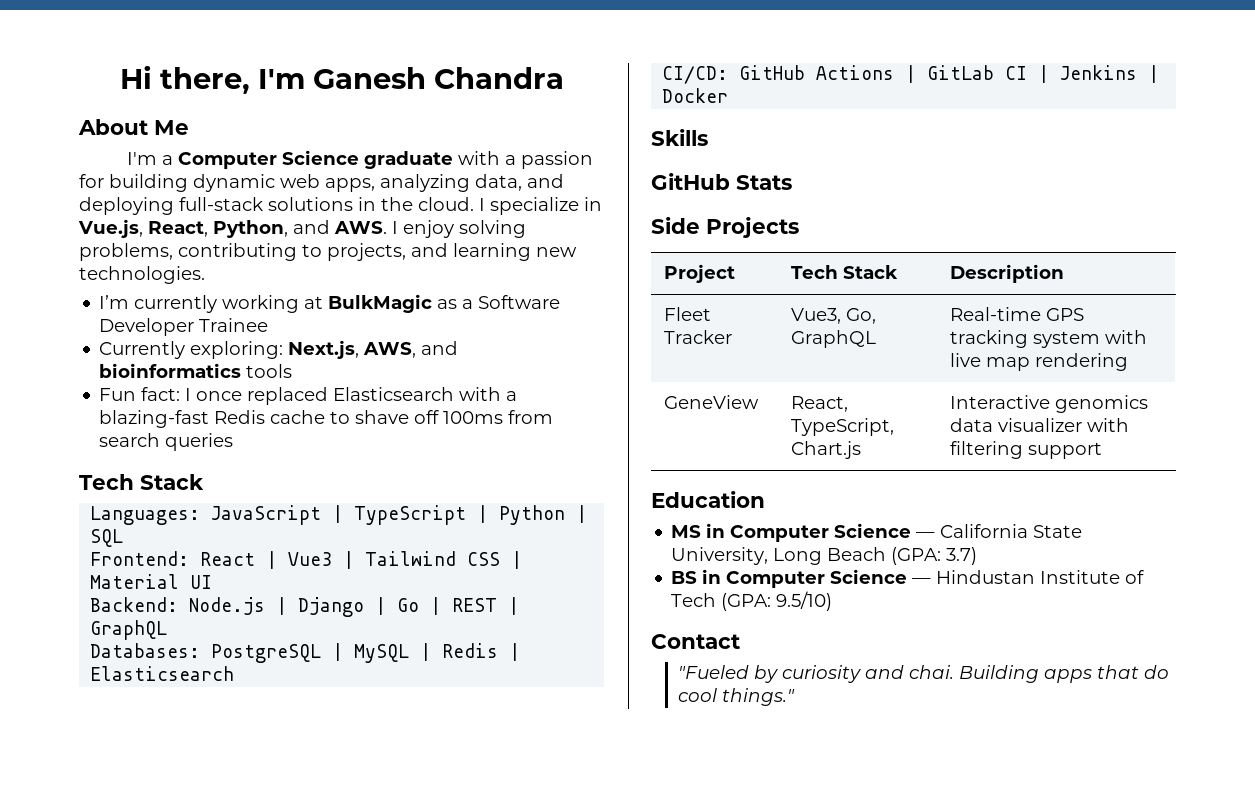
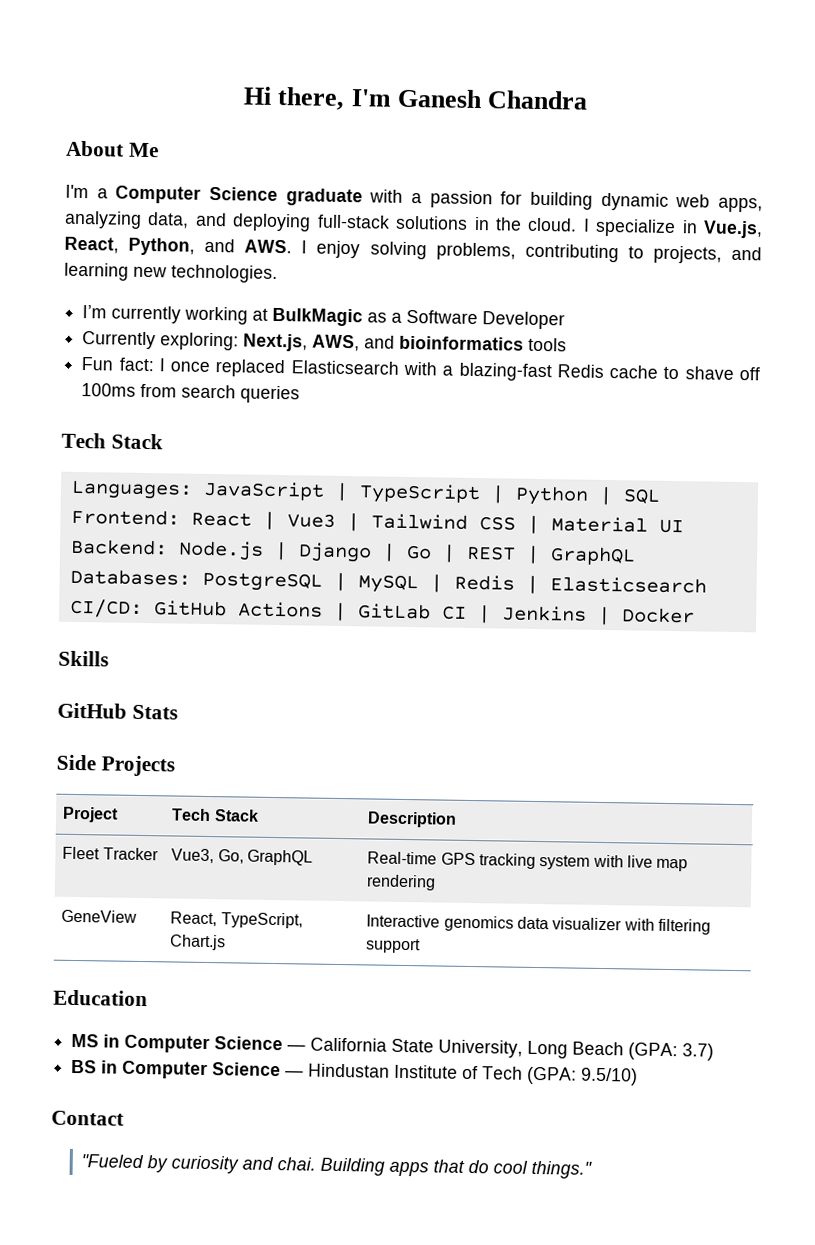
[199,318,269,332] Trainee -> (566, 320) none

